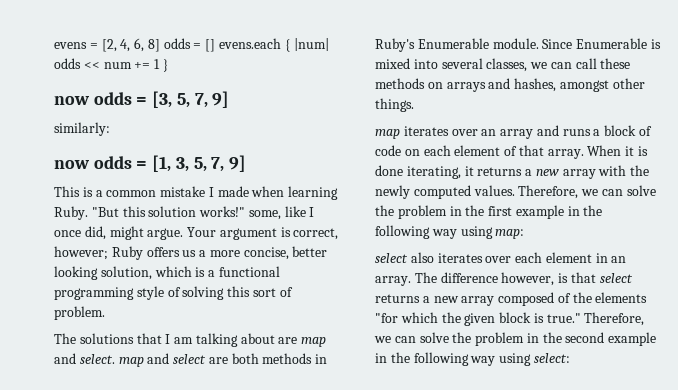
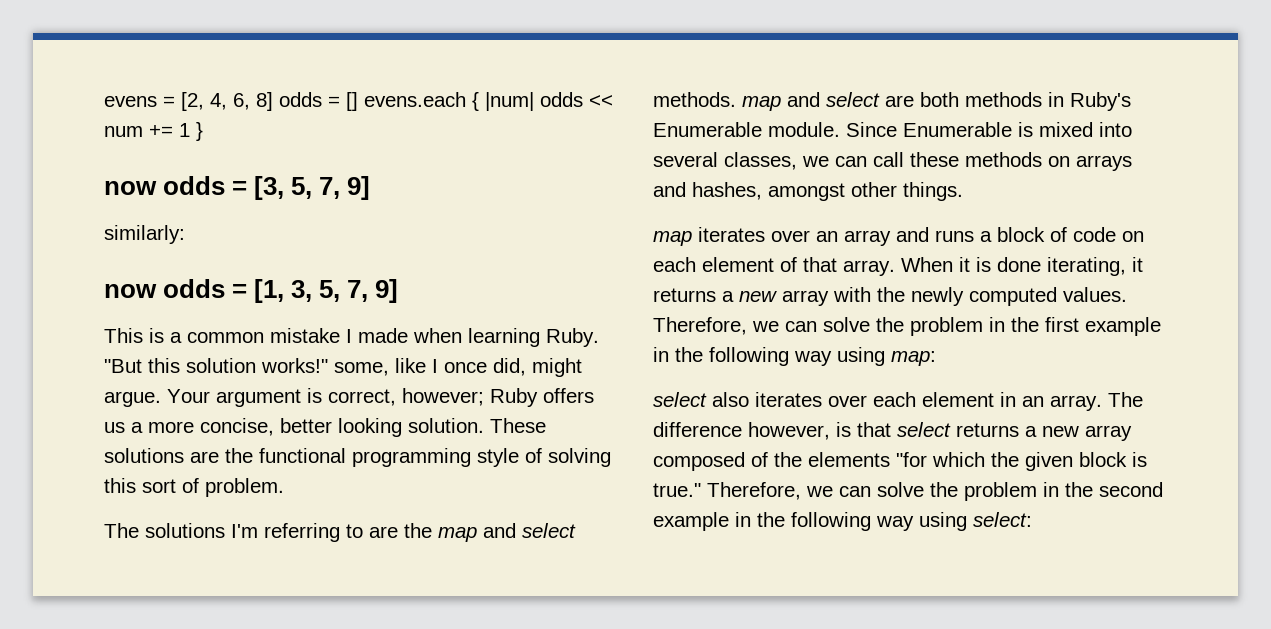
[100,266,216,280] solution, which is a -> [408,418,546,433] [104,448,253,463] solution. These solutions are the
[136,333,327,347] [54,353,115,364] that I am talking about are map and select. -> [231,523,576,542] [653,92,736,107] I'm referring to are the map and select methods.

